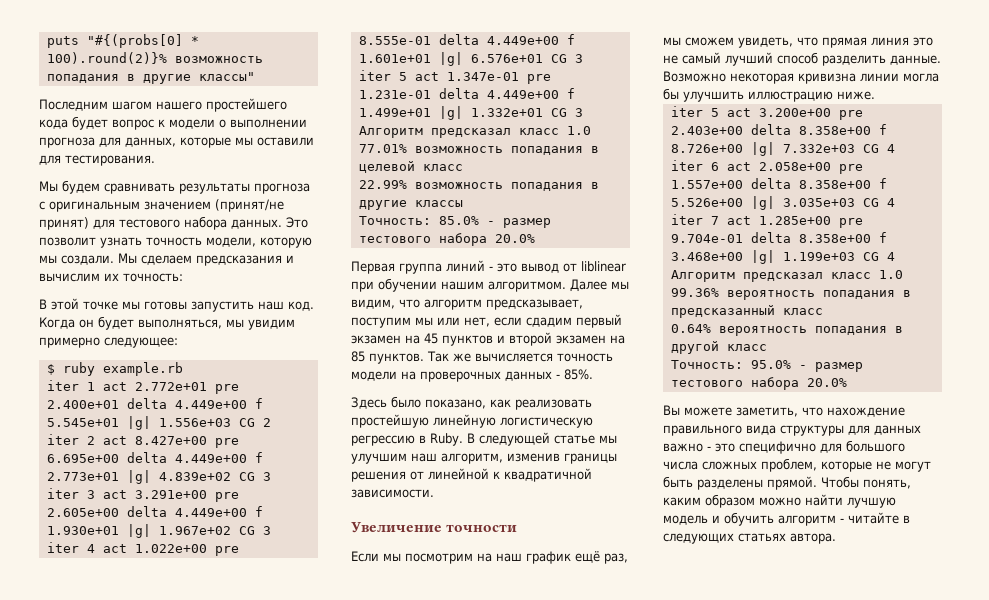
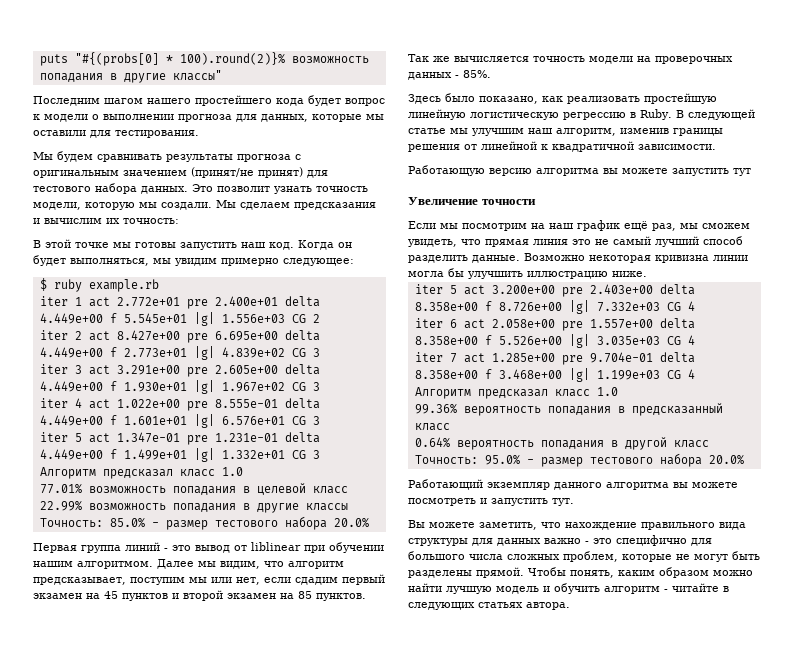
(434, 493) none -> [408,165,751,176] // Работающую версию алгоритма вы можете запустить тут
(847, 382) none -> [408,479,738,490] [408,498,574,506] // Работающий экземпляр данного алгоритма вы можете посмотреть и запустить тут.

